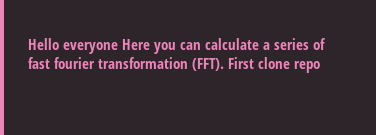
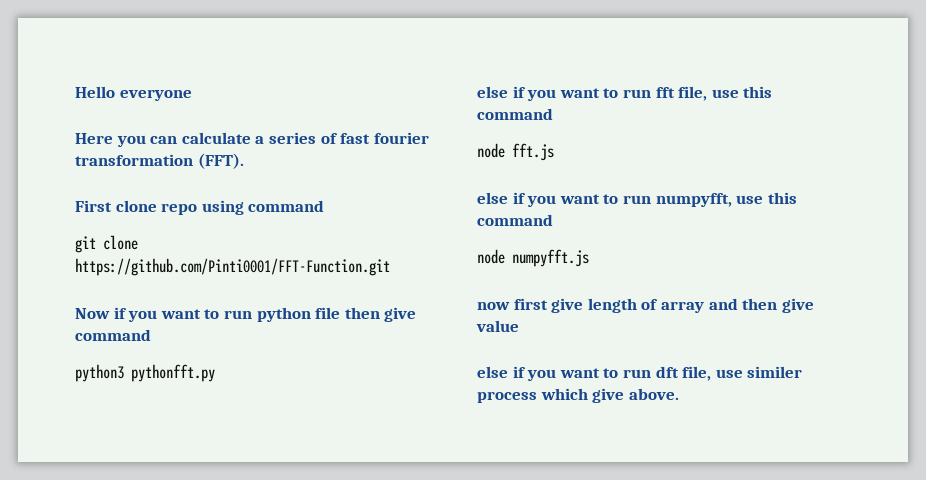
(119, 48) none -> (192, 95) //
(225, 64) none -> (244, 161) //
(321, 67) none -> [201,200,325,215] [75,235,138,253] [75,258,390,276] [75,307,417,322] [75,329,151,341] [75,364,215,382] [477,86,773,101] [477,108,553,120] [477,143,554,161] [477,192,797,207] [477,214,553,226] [477,249,589,267] [477,298,814,313] [476,320,519,332] [477,366,803,381] [477,388,679,403] using command // git clone https://github.com/Pinti0001/FFT-Function.git // Now if you want to run python file then give command // python3 pythonfft.py // else if you want to run fft file, use this command // node fft.js // else if you want to run numpyfft, use this command // node numpyfft.js // now first give length of array and then give value // else if you want to run dft file, use similer process which give above.

